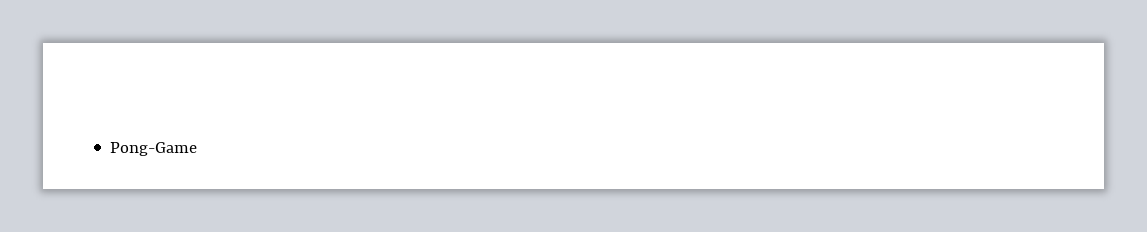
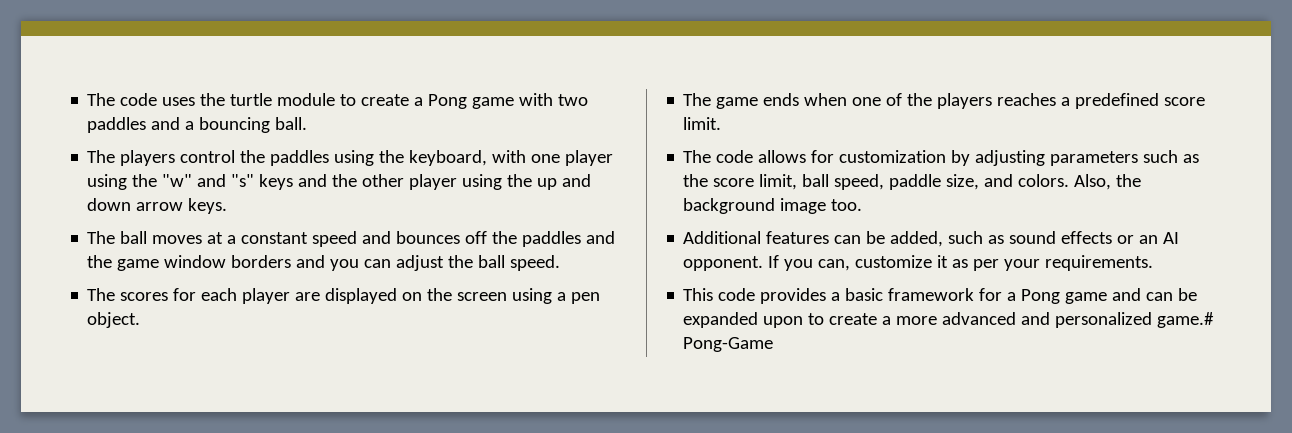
(110, 149) none -> [87,93,589,109] [87,117,308,133] [87,150,614,166] [87,174,592,190] [87,198,228,214] [87,231,616,247] [87,255,561,271] [87,288,601,304] [87,312,141,328] [683,93,1206,109] [683,117,722,130] [683,150,1200,166] [683,174,1142,190] [683,198,863,214] [683,231,1180,247] [683,255,1154,271] [683,288,1198,304] [683,312,1215,328] The code uses the turtle module to create a Pong game with two paddles and a bouncing ball. // The players control the paddles using the keyboard, with one player using the "w" and "s" keys and the other player using the up and down arrow keys. // The ball moves at a constant speed and bounces off the paddles and the game window borders and you can adjust the ball speed. // The scores for each player are displayed on the screen using a pen object. // The game ends when one of the players reaches a predefined score limit. // The code allows for customization by adjusting parameters such as the score limit, ball speed, paddle size, and colors. Also, the background image too. // Additional features can be added, such as sound effects or an AI opponent. If you can, customize it as per your requirements. // This code provides a basic framework for a Pong game and can be expanded upon to create a more advanced and personalized game.#

